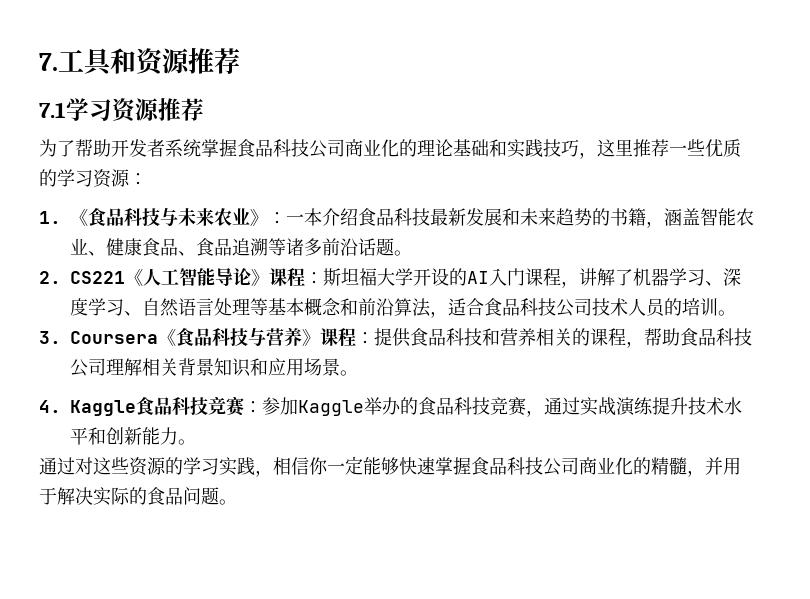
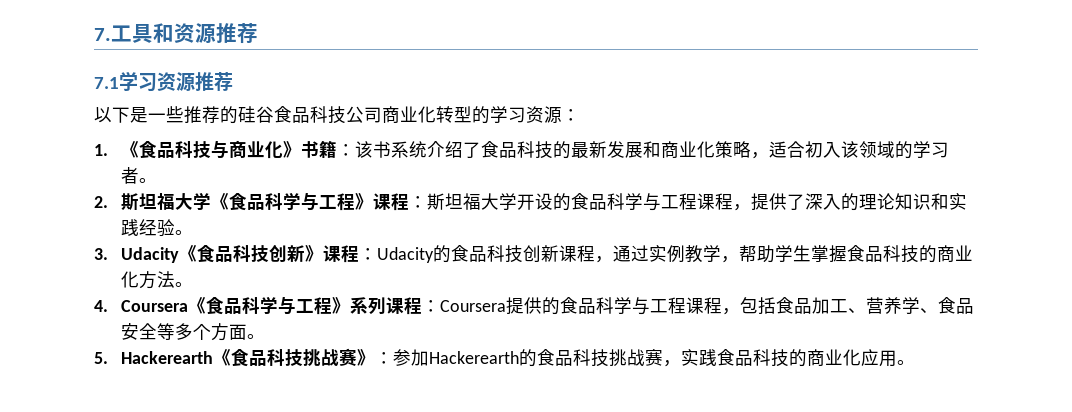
[39,139,741,159] 为了帮助开发者系统掌握食品科技公司商业化的理论基础和实践技巧，这里推荐一些优质 -> [94,106,472,124] 以下是一些推荐的硅谷食品科技公司商业化转型
[178,208,430,227] 未来农业》：一本介绍食品科技 -> [228,140,571,159] 商业化》书籍：该书系统介绍了食品科技的
[520,208,754,228] [70,238,412,256] [39,268,251,286] 未来趋势的书籍，涵盖智能农业、健康食品、食品追溯等诸多前沿话题。 // 2. CS221《人工智能导论 -> [660,141,949,159] [120,167,157,184] [94,192,355,211] 商业化策略，适合初入该领域的学习者。 // 2.斯坦福大学《食品科学与工程
[467,268,741,288] [70,298,736,318] [39,331,61,344] AI入门课程，讲解了机器学习、深度学习、自然语言处理等基本概念和前沿算法，适合食品科技公司技术人员的培训。 // 3. -> [570,193,967,211] [120,219,193,237] [94,245,973,263] [120,271,193,289] [94,300,108,312] 食品科学与工程课程，提供了深入的理论知识和实践经验。 // 3. Udacity《食品科技创新》课程：Udacity的食品科技创新课程，通过实例教学，帮助学生掌握食品科技的商业化方法。 // 4.
[230,328,752,348] [70,358,358,377] [39,396,742,417] [70,427,196,445] [39,456,741,477] [39,487,219,506] 技与营养》课程：提供食品科技和营养相关的课程，帮助食品科技公司理解相关背景知识和应用场景。 // 4. Kaggle食品科技竞赛：参加Kaggle举办的食品科技竞赛，通过实战演练提升技术水平和创新能力。 // 通过对这些资源的学习实践，相信你一定能够快速掌握食品科技公司商业化的精髓，并用于解决实际的食品问题 -> [259,296,974,315] [120,323,265,341] [94,348,897,367] 学与工程》系列课程：Coursera提供的食品科学与工程课程，包括食品加工、营养学、食品安全等多个方面。 // 5. Hackerearth《食品科技挑战赛》：参加Hackerearth的食品科技挑战赛，实践食品科技的商业化应用

